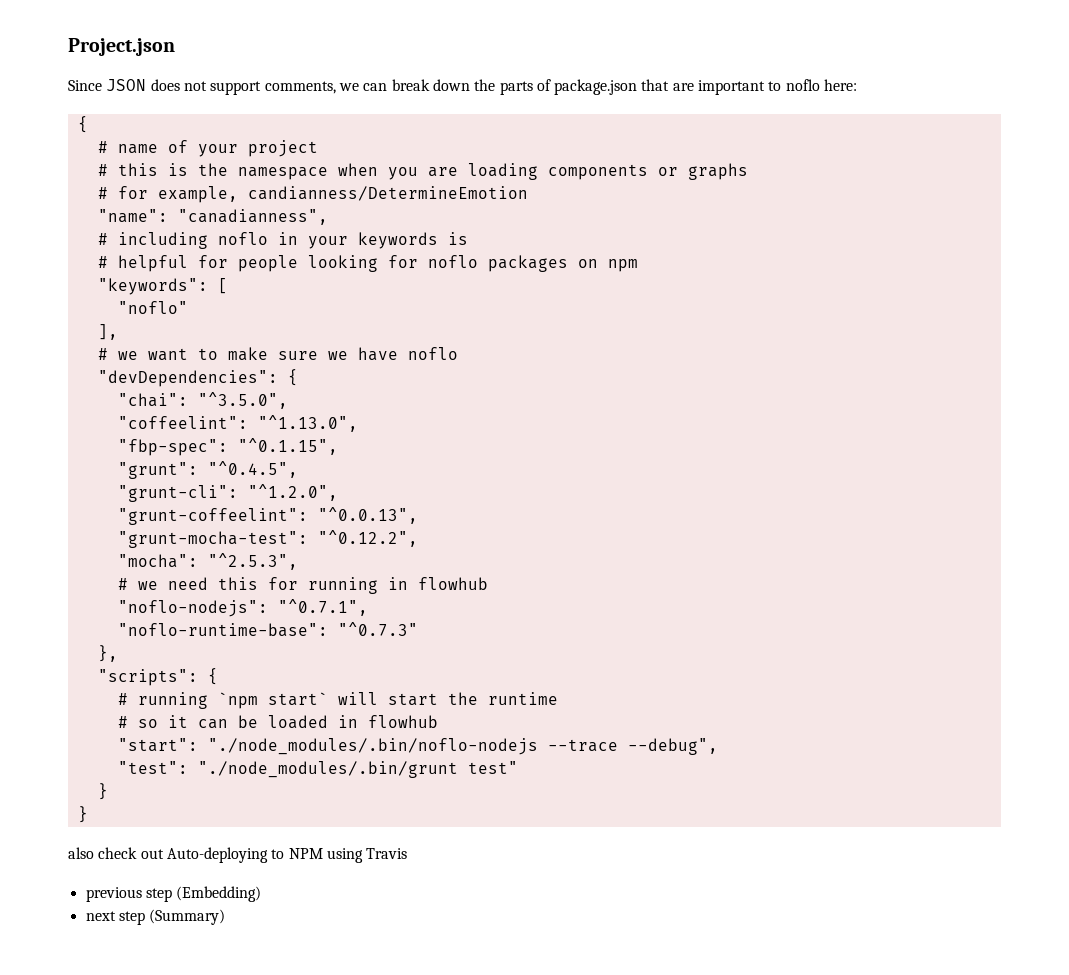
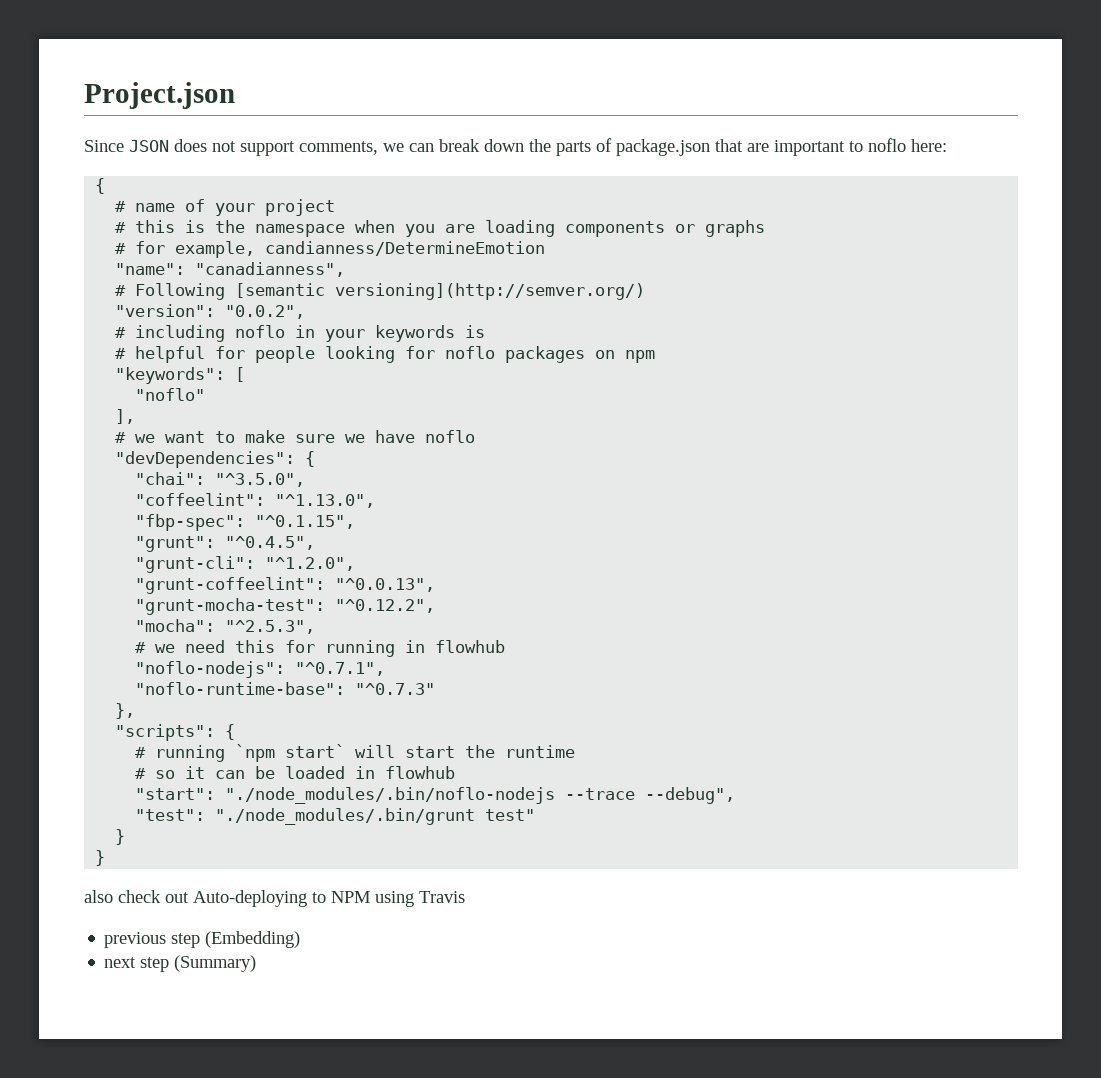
(328, 217) none -> [115,283,646,300] [115,304,306,319] // # Following [semantic versioning](http://semver.org/) // "version": "0.0.2",

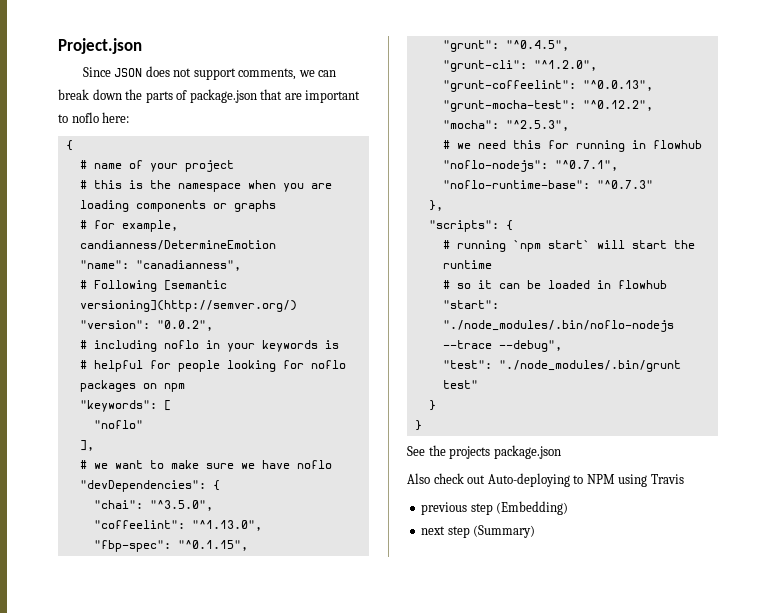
[84,890,113,903] also -> [407,445,561,459] [407,473,430,484] See the projects package.json // Also

